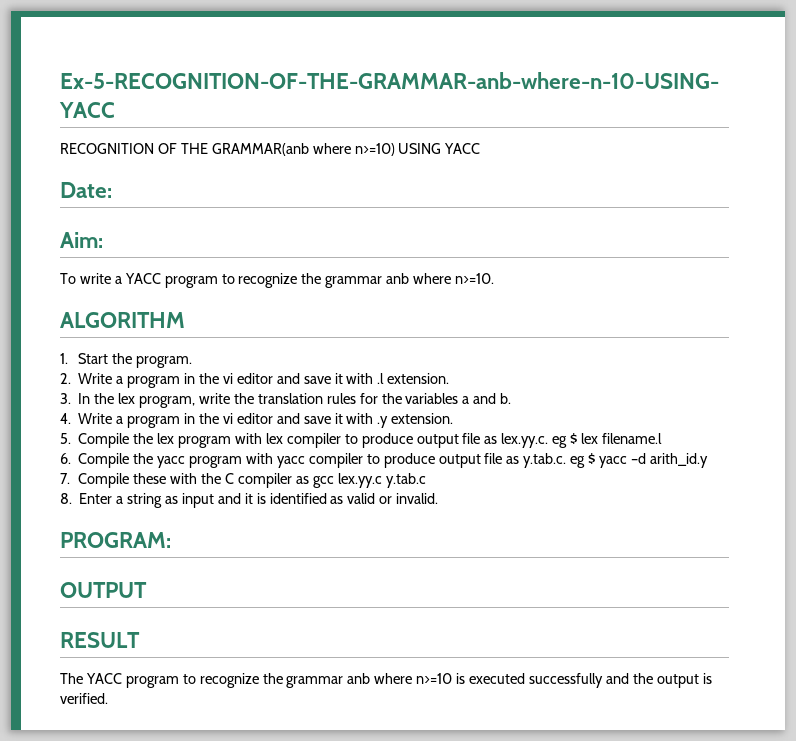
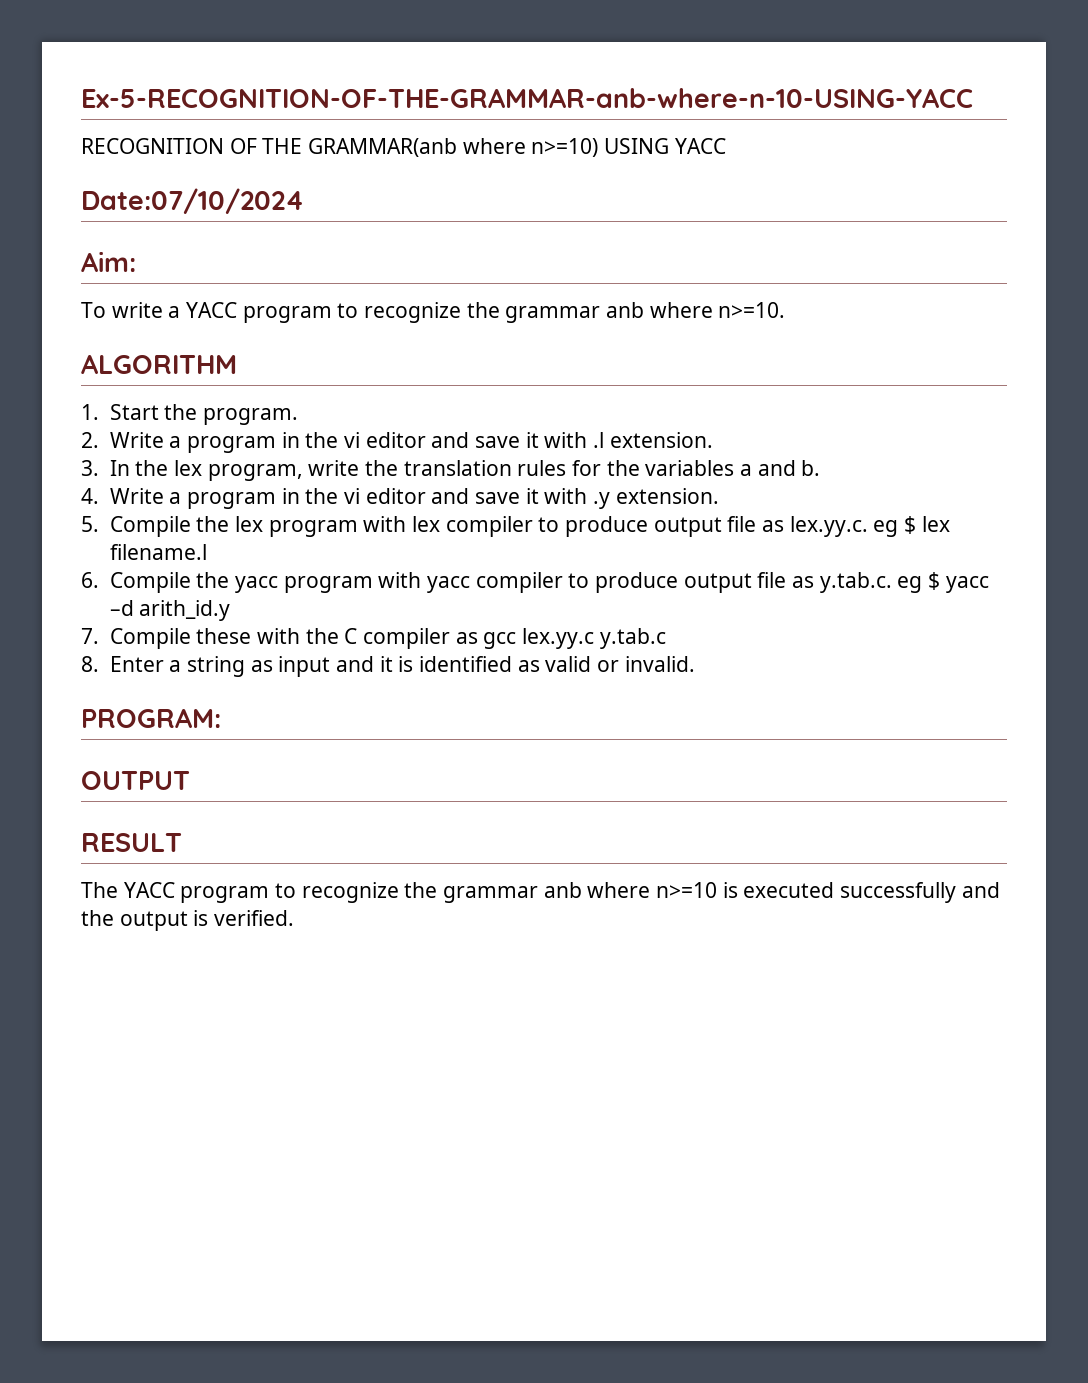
[60,182,112,198] Date: -> [81,188,304,214] Date:07/10/2024

